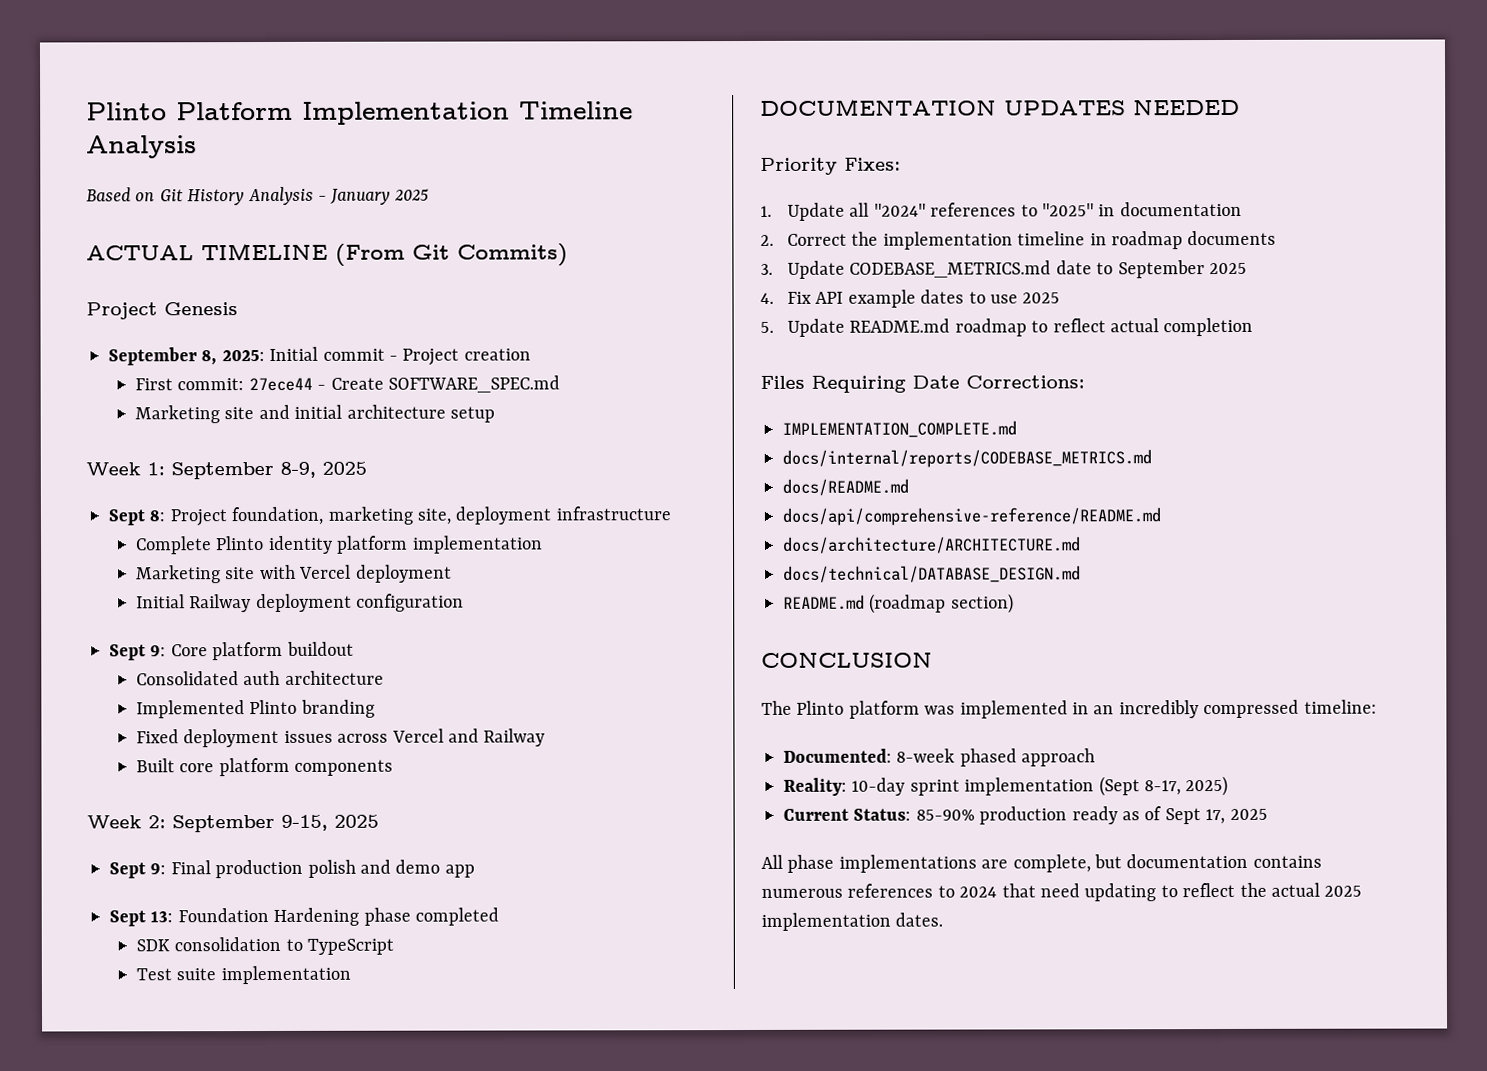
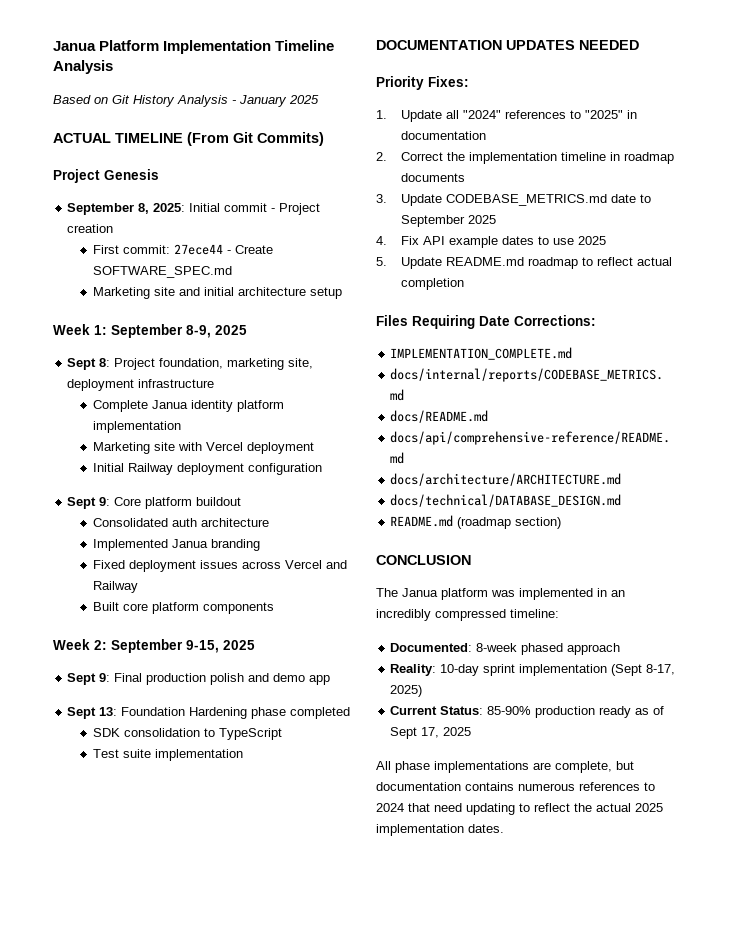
[86,102,167,121] Plinto -> [53,41,96,51] Janua
[216,536,265,551] Plinto -> [151,400,188,409] Janua
[249,699,298,715] Plinto -> [171,539,208,548] Janua
[796,700,845,715] Plinto -> [402,588,438,597] Janua

